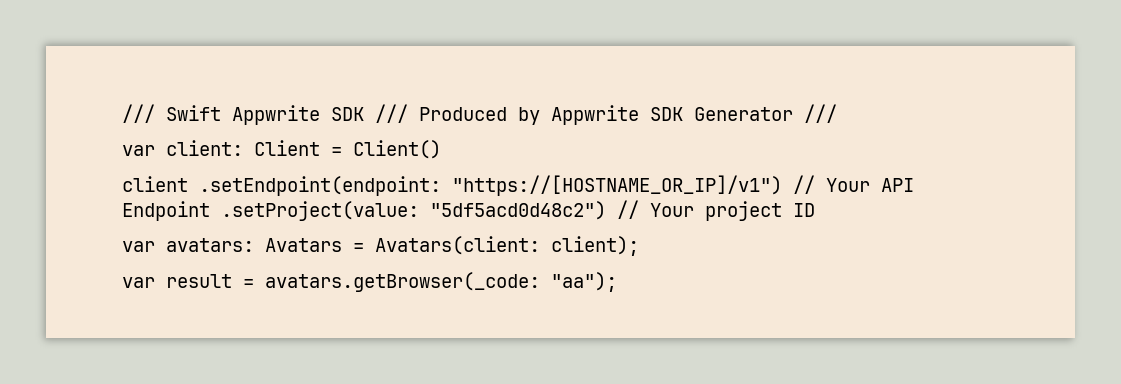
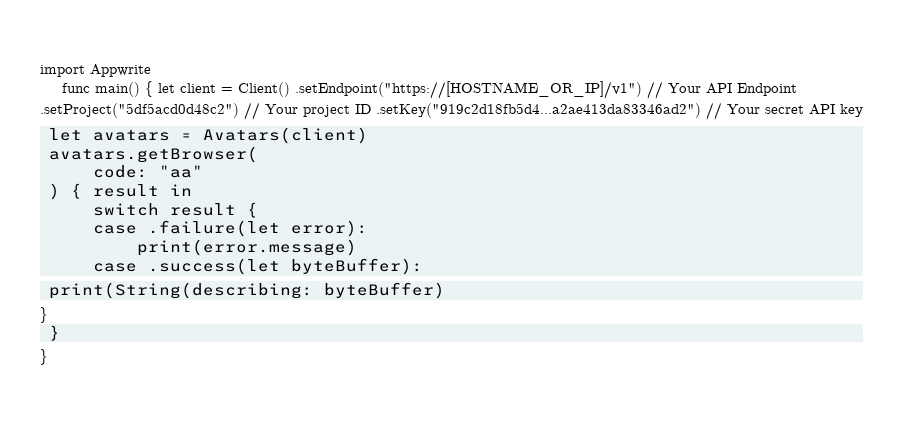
[122,104,837,125] [122,140,320,156] /// Swift Appwrite SDK /// Produced by Appwrite SDK Generator /// // var client: Client -> [40,64,151,77] [62,81,217,97] import Appwrite // func main() { let client
[122,175,782,196] // client .setEndpoint(endpoint: "https://[HOSTNAME_OR_IP]/v1") -> [295,81,643,99] .setEndpoint("https://[HOSTNAME_OR_IP]/v1")
[221,201,606,221] .setProject(value: "5df5acd0d48c2") -> [40,103,239,118] .setProject("5df5acd0d48c2")
[122,236,639,256] [122,272,617,292] // var avatars: Avatars = Avatars(client: client); // var result = avatars.getBrowser(_code: "aa"); -> [376,102,863,120] [49,127,368,144] [49,146,258,163] [93,165,203,178] [49,183,192,200] [93,202,258,218] [93,220,368,237] [137,239,357,256] [93,258,423,275] [49,282,445,299] [40,307,48,323] [49,325,60,341] [40,349,48,365] .setKey("919c2d18fb5d4...a2ae413da83346ad2") // Your secret API key // let avatars = Avatars(client) // avatars.getBrowser( // code: "aa" // ) { result in // switch result { // case .failure(let error): // print(error.message) // case .success(let byteBuffer): // print(String(describing: byteBuffer) // } // } // }

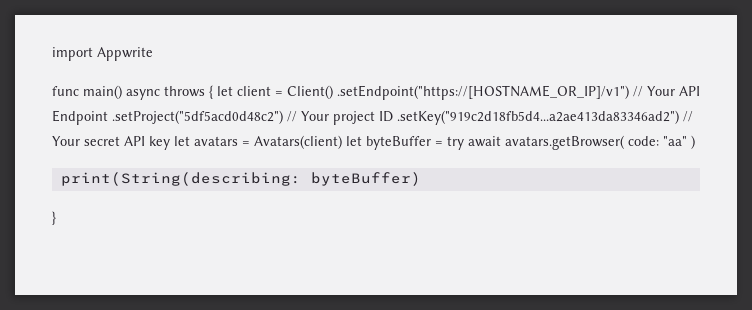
(141, 89) none -> [126,86,205,100] async throws
(863, 110) // -> (170, 143) none
(368, 135) // -> [346,136,501,150] let byteBuffer = try await
(258, 154) // -> (625, 142) none
(203, 171) // -> (687, 141) none
[71,183,192,199] [93,202,258,218] [93,220,368,237] [137,239,357,256] [93,258,423,275] { result in // switch result { // case .failure(let error): // print(error.message) // case .success(let byteBuffer): -> (695, 142) none
[49,325,60,341] [40,349,48,365] // } // } -> (56, 218) none

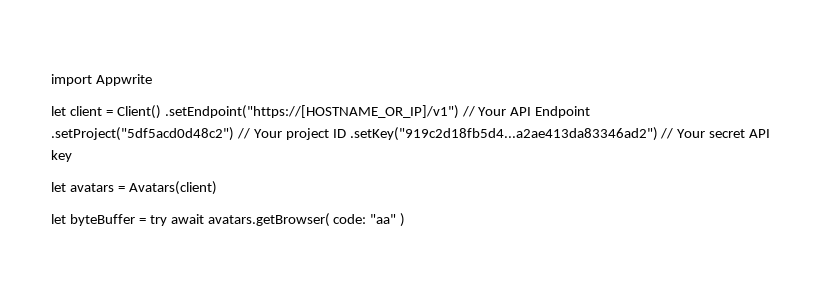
[52,85,213,100] func main() async throws { -> (152, 80) none
(170, 143) none -> (72, 156) //
(342, 142) none -> (217, 188) //
[60,172,421,186] [52,211,56,225] // print(String(describing: byteBuffer) // } -> (406, 220) none

